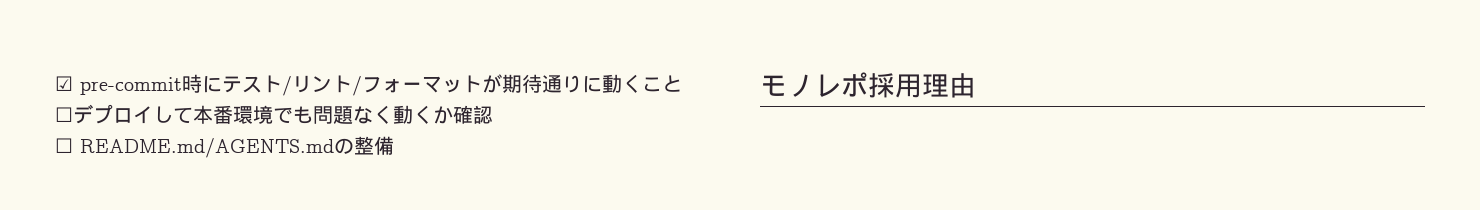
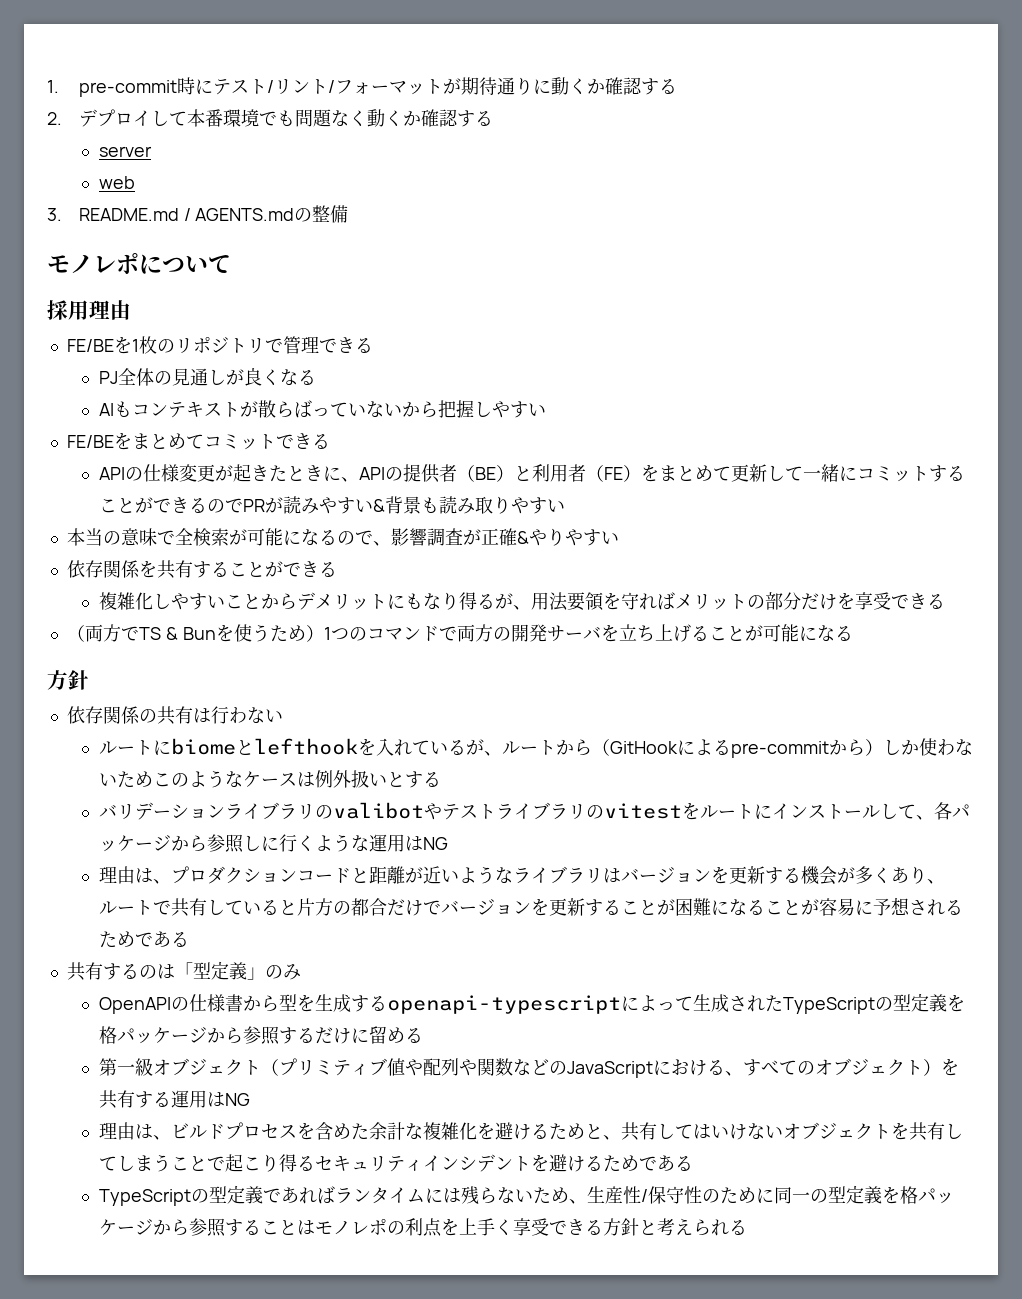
[55,76,73,91] ☑ -> [47,80,59,93] 1.
[642,75,682,92] [55,107,73,122] こと // ☐ -> [586,77,677,95] [47,112,62,125] か確認する // 2.
[55,138,334,158] // ☐ README.md/AGENTS.md -> [456,110,493,127] [98,146,152,157] [98,176,135,189] [47,208,295,221] する // server // web // 3. README.md / AGENTS.md
(868, 84) none -> [139,254,231,274] について //
(976, 85) none -> [66,336,373,354] [98,368,316,386] [98,400,546,418] [66,432,330,450] [98,464,965,483] [98,496,565,514] [66,528,619,546] [66,560,337,579] [98,592,945,611] [66,624,853,642] [47,670,89,690] [66,706,283,725] [98,738,973,758] [98,770,441,788] [98,802,970,820] [98,834,448,853] [98,866,945,885] [98,897,963,917] [98,931,189,948] [66,961,301,981] [98,993,965,1014] [98,1026,423,1045] [98,1058,959,1078] [98,1090,250,1109] [98,1122,963,1141] [98,1154,693,1172] [98,1185,954,1206] [98,1218,747,1237] // FE/BEを1枚のリポジトリで管理できる // PJ全体の見通しが良くなる // AIもコンテキストが散らばっていないから把握しやすい // FE/BEをまとめてコミットできる // APIの仕様変更が起きたときに、APIの提供者（BE）と利用者（FE）をまとめて更新して一緒にコミットすることができるのでPRが読みやすい&背景も読み取りやすい // 本当の意味で全検索が可能になるので、影響調査が正確&やりやすい // 依存関係を共有することができる // 複雑化しやすいことからデメリットにもなり得るが、用法要領を守ればメリットの部分だけを享受できる // （両方でTS & Bunを使うため）1つのコマンドで両方の開発サーバを立ち上げることが可能になる // 方針 // 依存関係の共有は行わない // ルートにbiomeとlefthookを入れているが、ルートから（GitHookによるpre-commitから）しか使わないためこのようなケースは例外扱いとする // バリデーションライブラリのvalibotやテストライブラリのvitestをルートにインストールして、各パッケージから参照しに行くような運用はNG // 理由は、プロダクションコードと距離が近いようなライブラリはバージョンを更新する機会が多くあり、ルートで共有していると片方の都合だけでバージョンを更新することが困難になることが容易に予想されるためである // 共有するのは「型定義」のみ // OpenAPIの仕様書から型を生成するopenapi-typescriptによって生成されたTypeScriptの型定義を格パッケージから参照するだけに留める // 第一級オブジェクト（プリミティブ値や配列や関数などのJavaScriptにおける、すべてのオブジェクト）を共有する運用はNG // 理由は、ビルドプロセスを含めた余計な複雑化を避けるためと、共有してはいけないオブジェクトを共有してしまうことで起こり得るセキュリティインシデントを避けるためである // TypeScriptの型定義であればランタイムには残らないため、生産性/保守性のために同一の型定義を格パッケージから参照することはモノレポの利点を上手く享受できる方針と考えられる

